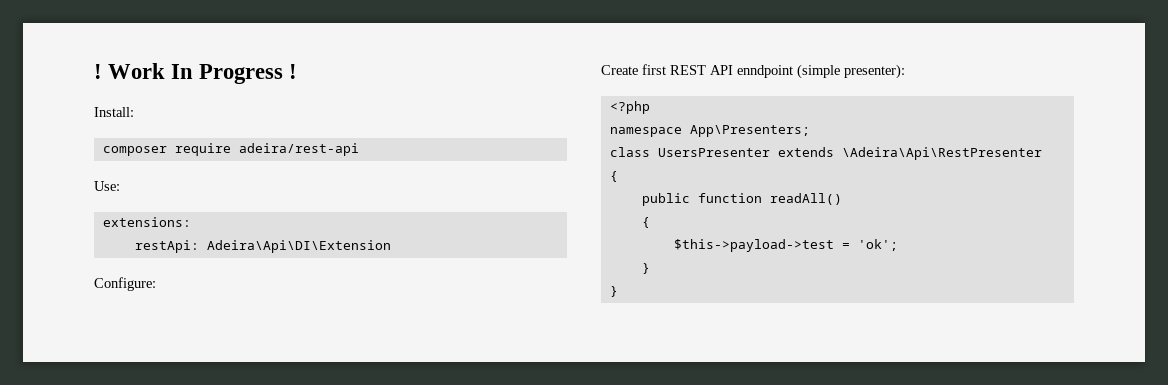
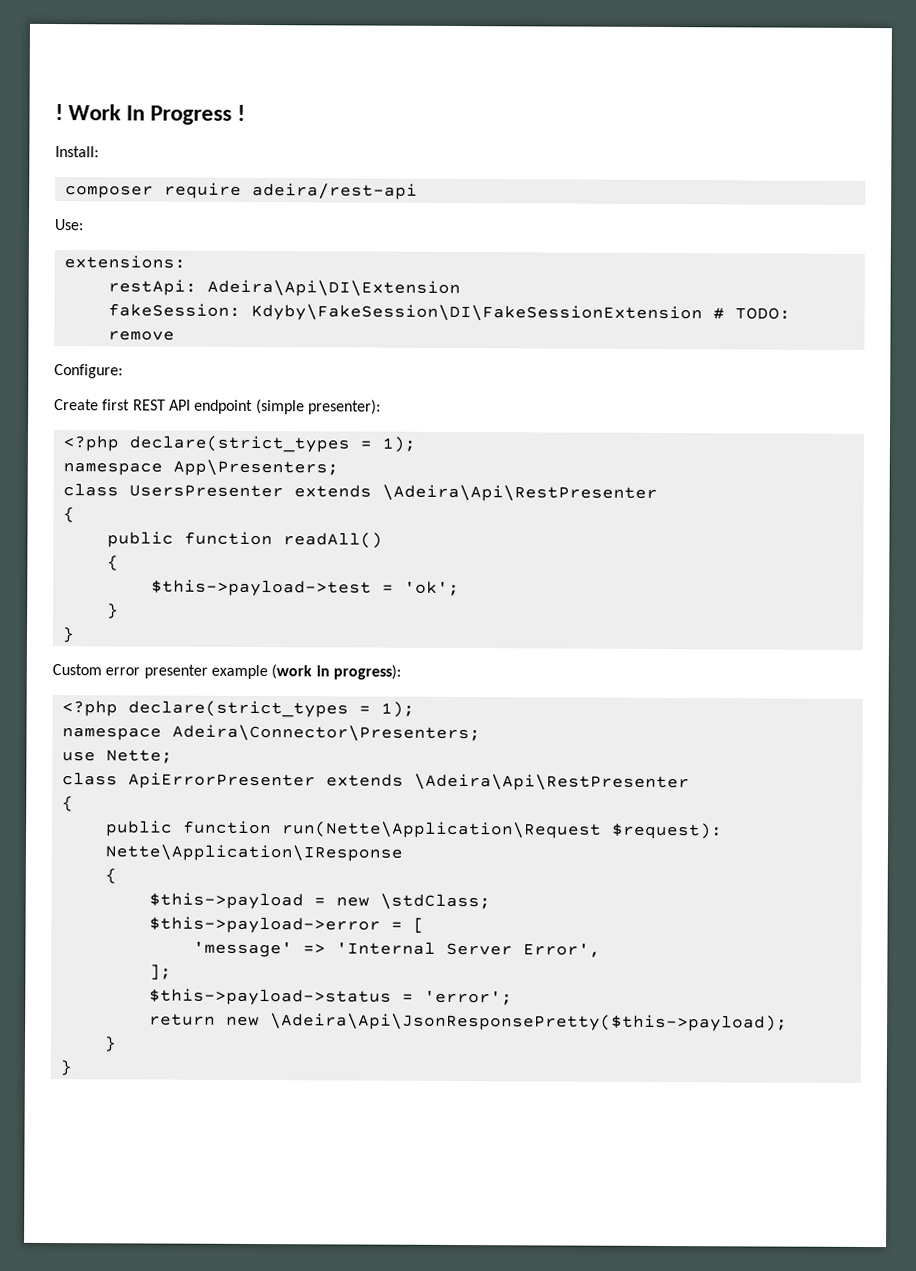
(391, 246) none -> [107,303,791,323] [107,330,175,341] // fakeSession: Kdyby\FakeSession\DI\FakeSessionExtension # TODO: remove
[737,65,793,78] enndpoint -> [194,399,254,414] endpoint
(650, 107) none -> [128,435,416,453] declare(strict_types = 1);
(618, 291) none -> [52,664,401,680] [61,700,415,718] [61,724,481,743] [61,749,173,764] [61,772,690,792] [61,796,74,812] [105,820,723,840] [104,844,403,862] [104,868,117,884] [148,892,491,911] [148,916,425,934] [192,941,601,958] [148,964,172,980] [148,988,513,1006] [148,1013,788,1032] [103,1036,117,1052] [59,1060,72,1076] // Custom error presenter example (work in progress): // <?php declare(strict_types = 1); // namespace Adeira\Connector\Presenters; // use Nette; // class ApiErrorPresenter extends \Adeira\Api\RestPresenter // { // public function run(Nette\Application\Request $request): Nette\Application\IResponse // { // $this->payload = new \stdClass; // $this->payload->error = [ // 'message' => 'Internal Server Error', // ]; // $this->payload->status = 'error'; // return new \Adeira\Api\JsonResponsePretty($this->payload); // } // }

